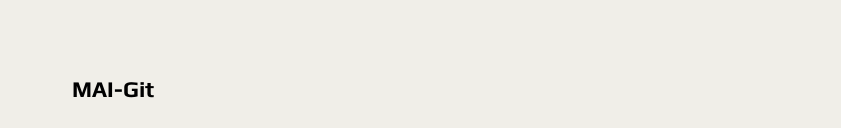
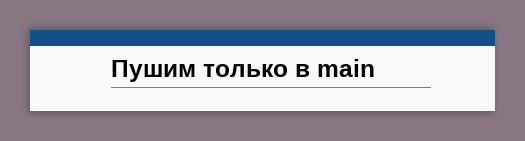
[72,82,154,98] MAI-Git -> [111,59,375,82] Пушим только в main

